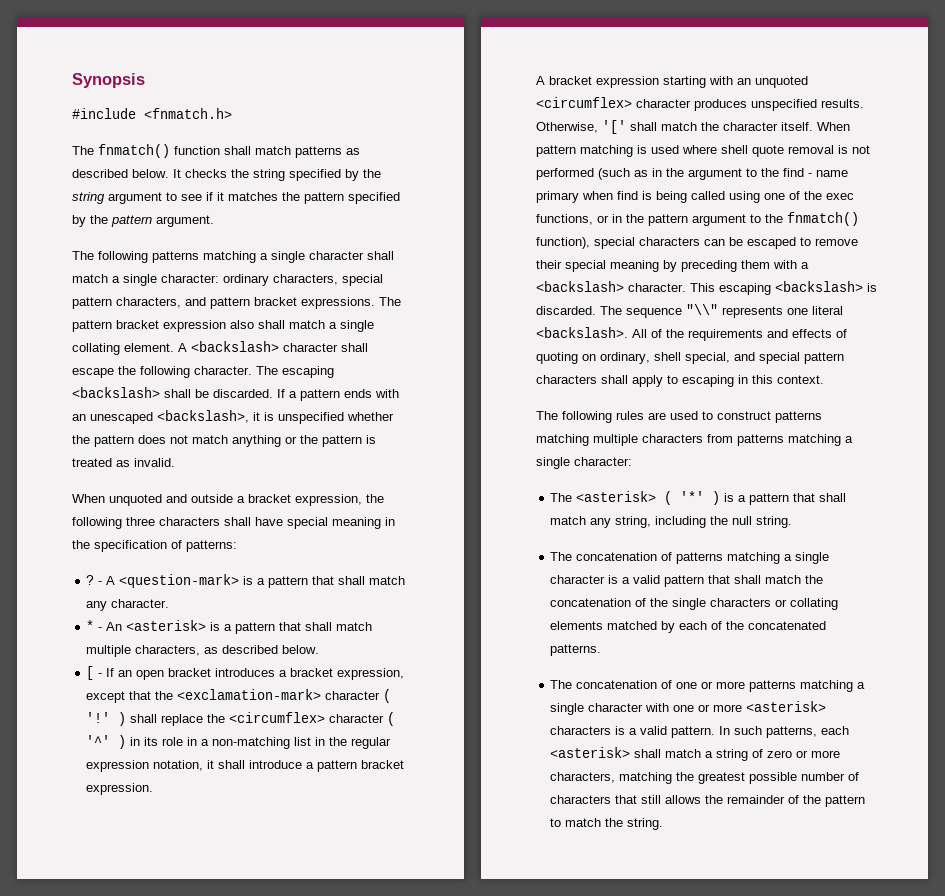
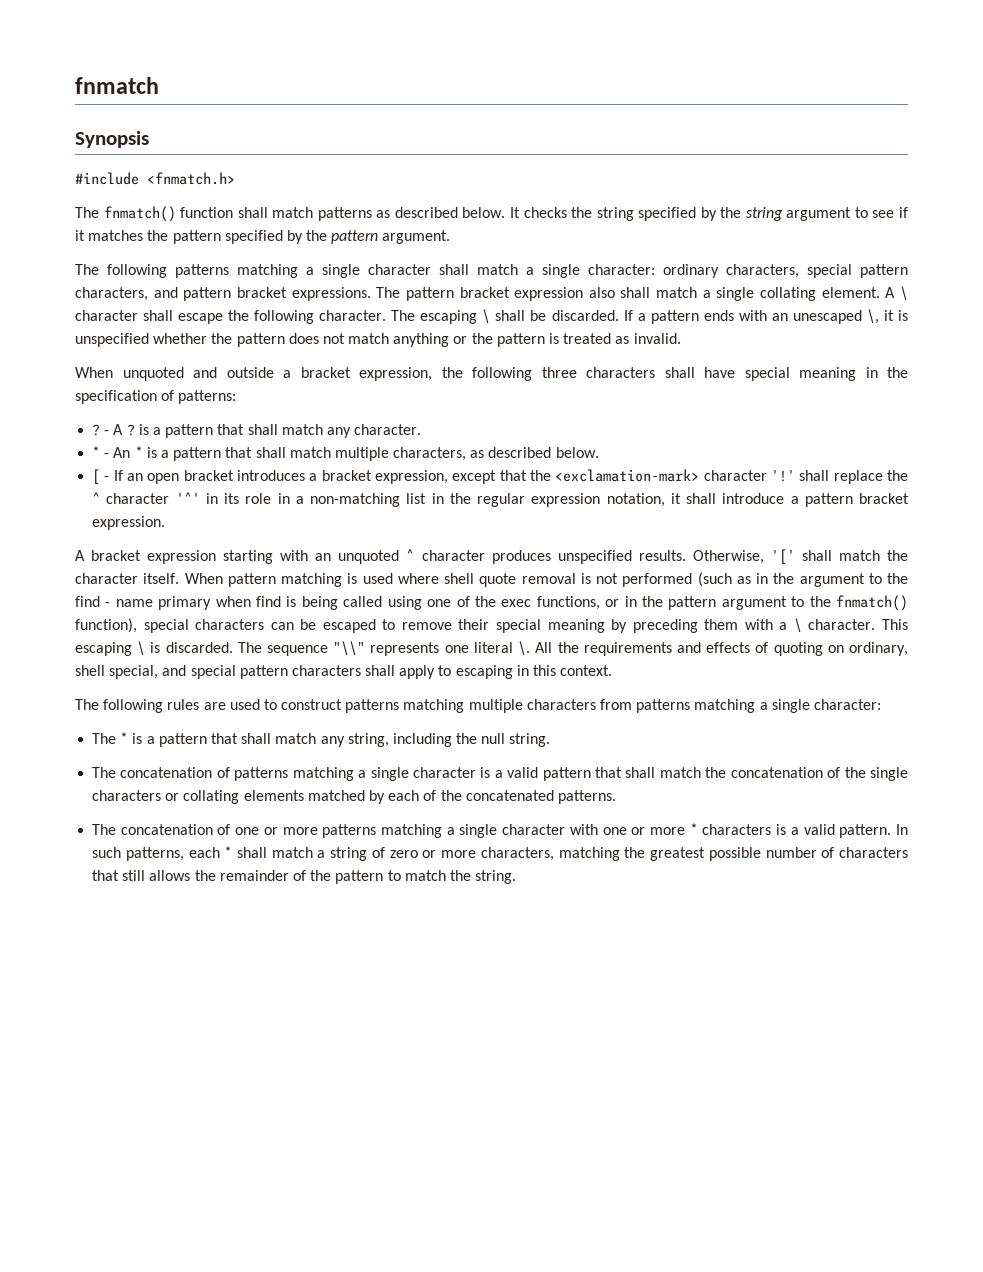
(72, 80) none -> [75,77,159,94] fnmatch //
[191,341,279,352] <backslash> -> [899,286,908,301] \
[72,387,160,398] <backslash> -> [482,309,491,324] \
[157,410,249,423] <backslash>, -> [866,309,879,324] \,
[119,574,240,588] <question-mark> -> [126,424,135,436] ?
[126,620,207,631] <asterisk> -> [134,446,143,458] *
[383,689,392,703] [86,712,396,726] [86,735,127,749] ( '!' ) shall replace the <circumflex> character ( '^' ) -> [771,470,908,484] [92,492,200,504] '!' shall replace the ^ character '^'
[536,97,632,108] <circumflex> -> [406,549,415,561] ^
[536,281,624,292] <backslash> -> [793,618,802,633] \
[775,281,863,292] <backslash> -> [137,641,146,656] \
[536,327,662,338] <backslash>. All of -> [518,641,553,656] \. All
[576,491,721,505] <asterisk> ( '*' ) -> [120,732,129,744] *
[746,701,827,712] <asterisk> -> [689,823,698,835] *
[550,747,631,758] <asterisk> -> [224,846,233,858] *

